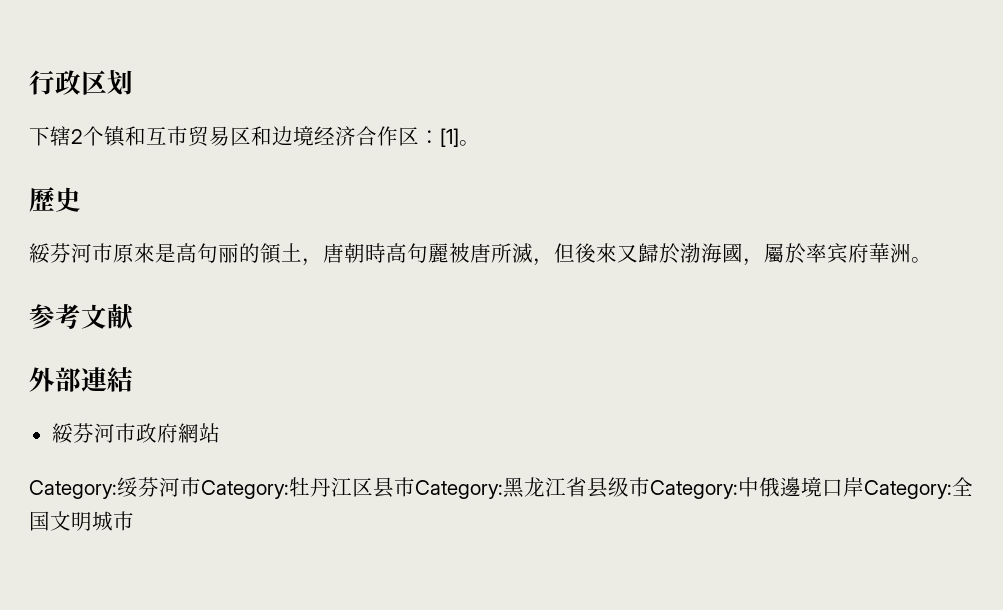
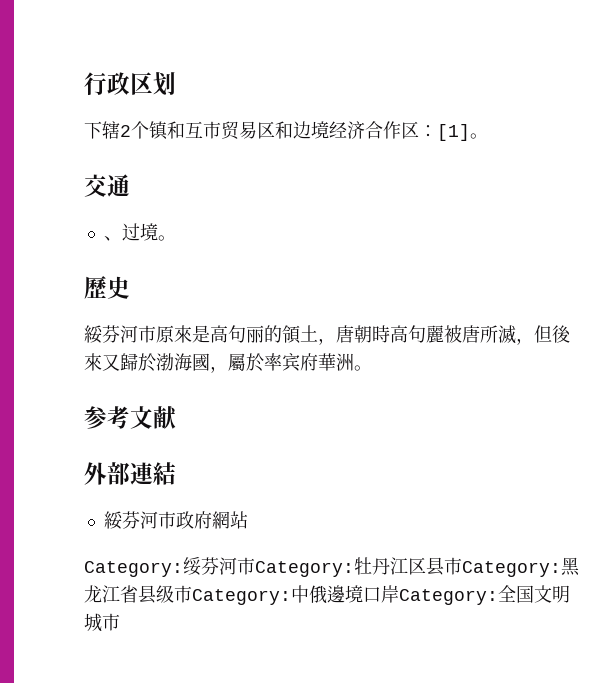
(480, 143) none -> [84,174,130,197] [103,223,176,241] // 交通 // 、过境。

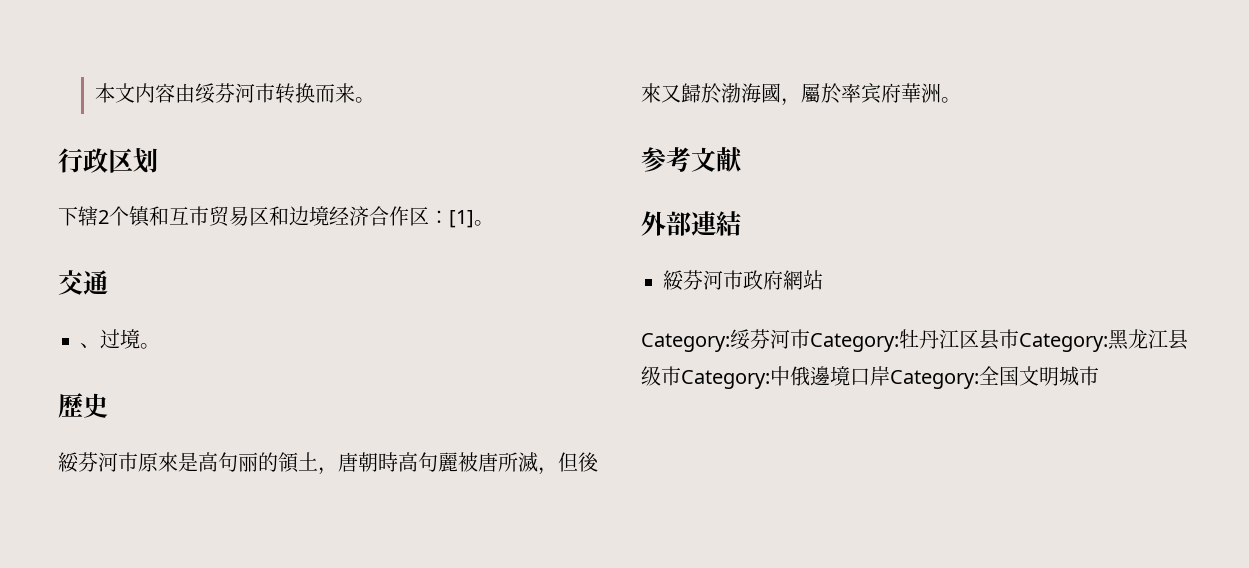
(84, 84) none -> [95,83,376,104] 本文内容由绥芬河市转换而来。 //
[120,585,138,603] 省 -> (1168, 339) none

